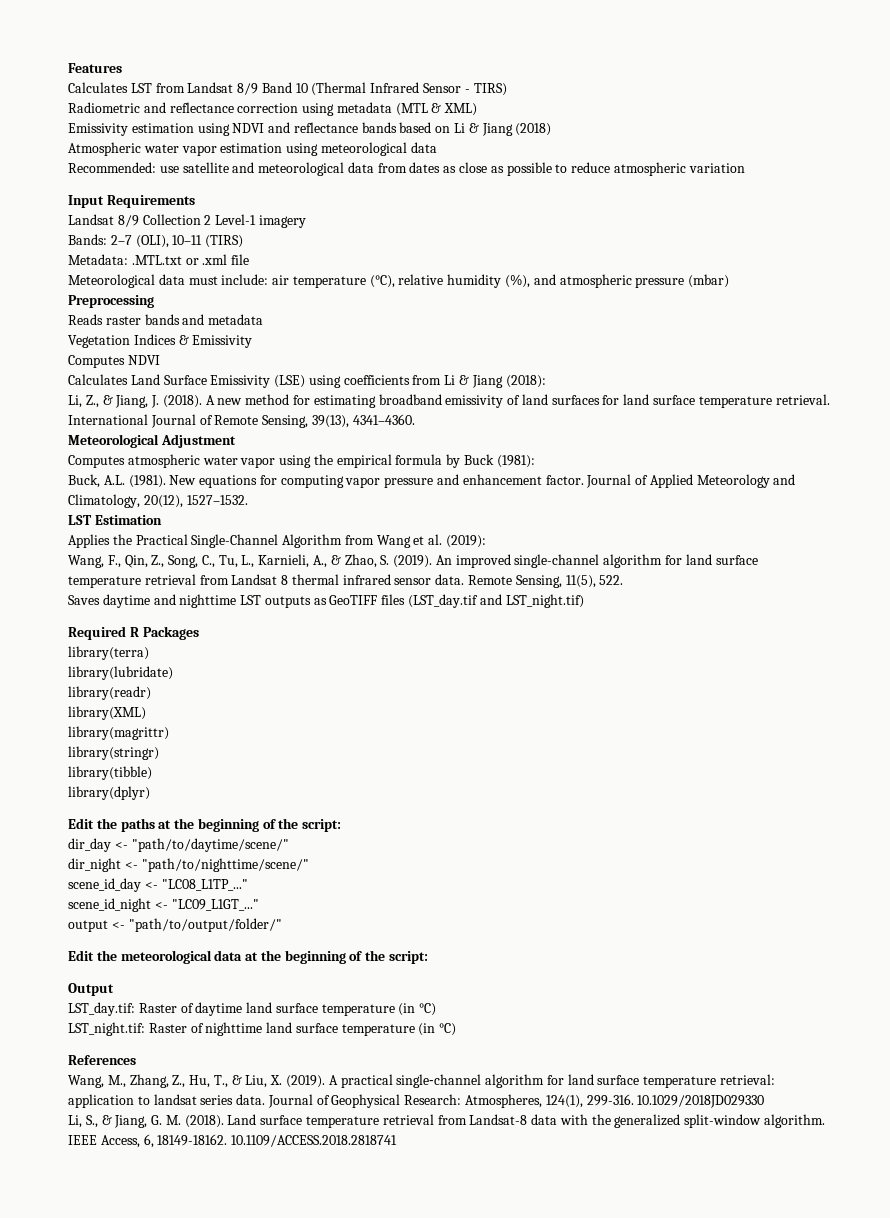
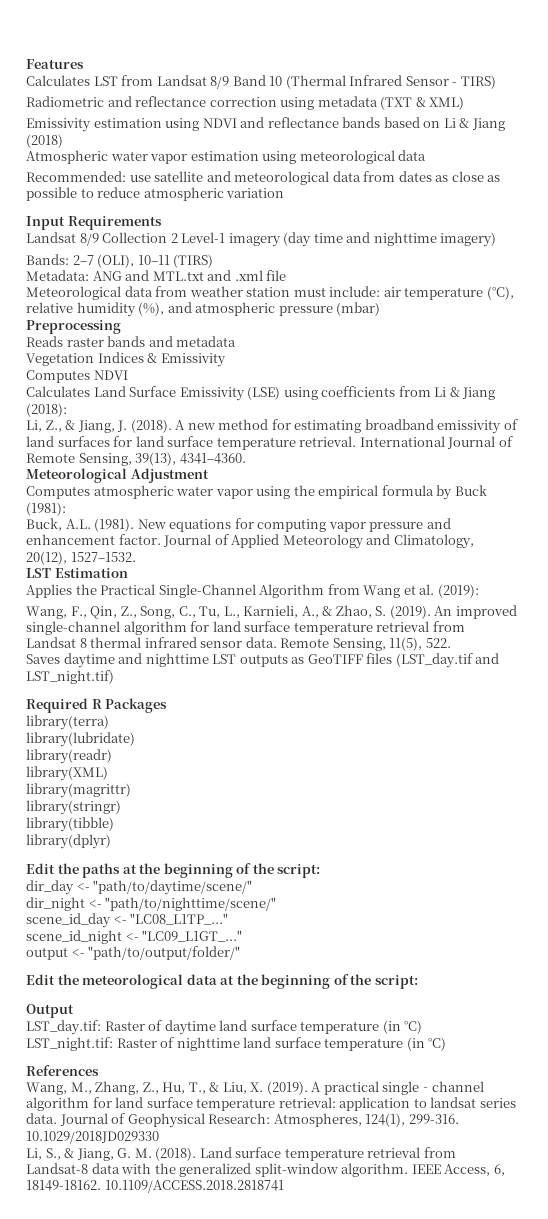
[395,103,428,116] (MTL -> [380,96,413,110] (TXT
(306, 221) none -> [283,232,497,247] (day time and nighttime imagery)
[131,255,199,265] .MTL.txt or -> [92,270,232,281] ANG and MTL.txt and
(185, 279) none -> [155,286,291,297] from weather station

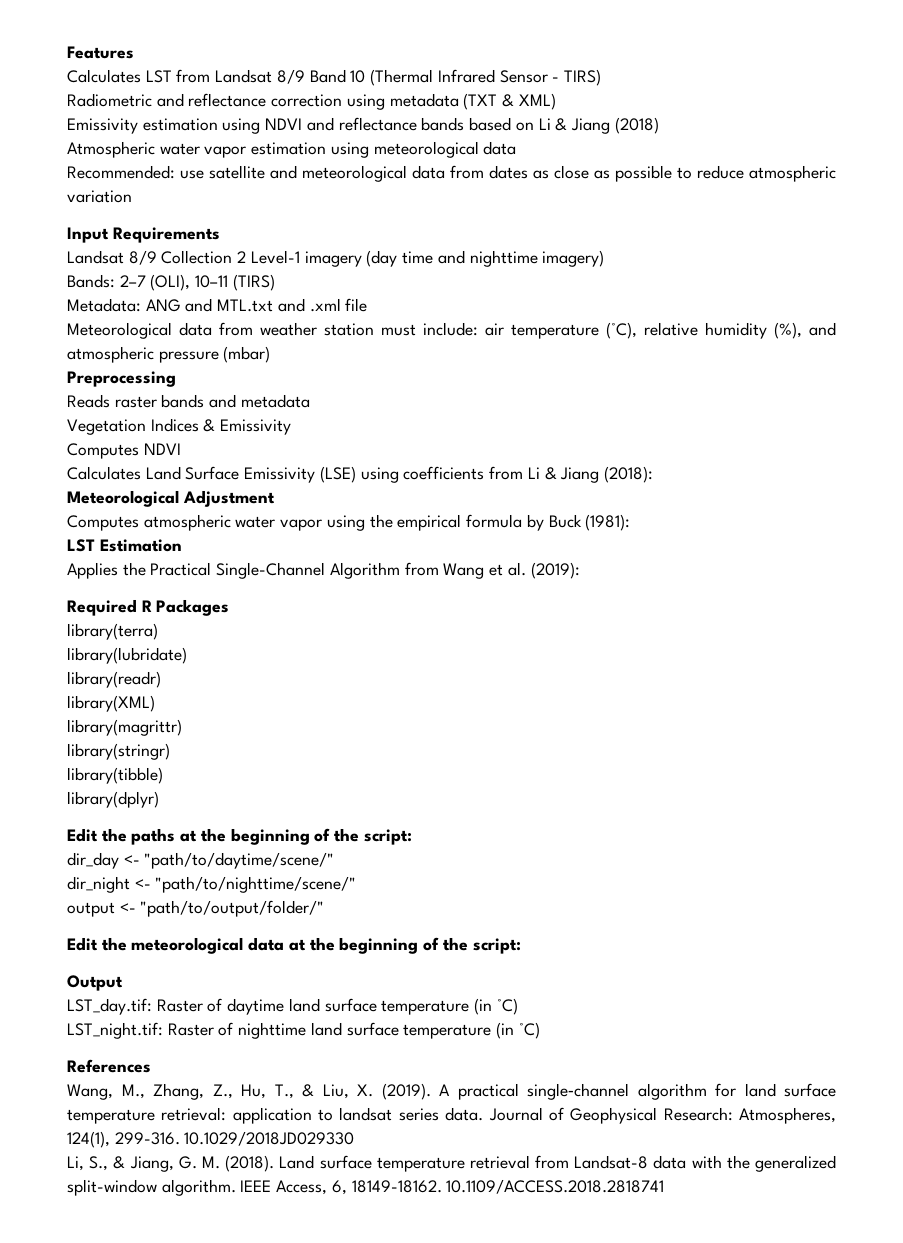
[26,419,518,434] [26,436,513,450] [26,452,246,466] // Li, Z., & Jiang, J. (2018). A new method for estimating broadband emissivity of land surfaces for land surface temperature retrieval. International Journal of Remote Sensing, 39(13), 4341–4360. -> (653, 474) none
[26,518,451,532] [26,534,474,549] [26,551,136,565] // Buck, A.L. (1981). New equations for computing vapor pressure and enhancement factor. Journal of Applied Meteorology and Climatology, 20(12), 1527–1532. -> (631, 522) none
[26,605,517,619] [26,621,465,635] [26,637,451,651] [26,653,500,668] [26,670,114,684] // Wang, F., Qin, Z., Song, C., Tu, L., Karnieli, A., & Zhao, S. (2019). An improved single-channel algorithm for land surface temperature retrieval from Landsat 8 thermal infrared sensor data. Remote Sensing, 11(5), 522. // Saves daytime and nighttime LST outputs as GeoTIFF files (LST_day.tif and LST_night.tif) -> (580, 570) none
[26,913,229,928] [26,930,243,944] // scene_id_day <- "LC08_L1TP_..." // scene_id_night <- "LC09_L1GT_..." -> (357, 884) none

